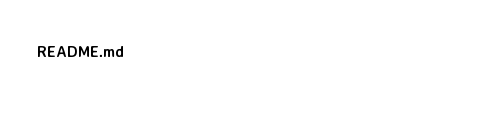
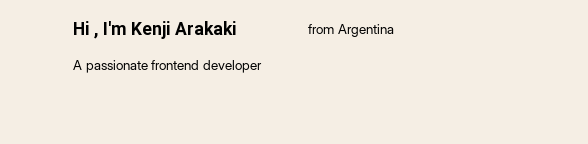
[37,46,124,57] README.md -> [73,21,236,39] [73,60,262,73] [308,24,394,37] Hi , I'm Kenji Arakaki // A passionate frontend developer from Argentina

